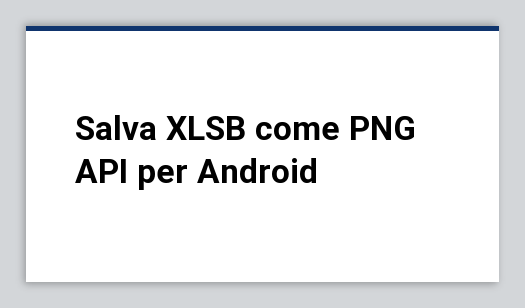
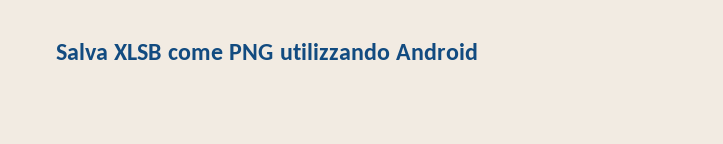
[75,159,189,190] API per -> [279,43,390,60] utilizzando

